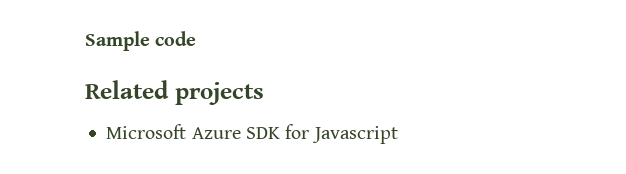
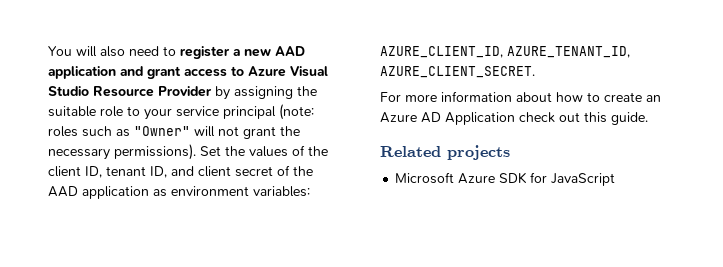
[85,31,197,51] Sample code -> [48,46,305,59] [48,66,328,79] [48,86,317,100] [48,104,314,120] [48,126,300,139] [48,144,328,160] [48,165,313,178] [48,186,310,199] [380,46,630,58] [380,66,535,78] [380,91,661,102] [380,112,648,125] You will also need to register a new AAD application and grant access to Azure Visual Studio Resource Provider by assigning the suitable role to your service principal (note: roles such as "Owner" will not grant the necessary permissions). Set the values of the client ID, tenant ID, and client secret of the AAD application as environment variables: AZURE_CLIENT_ID, AZURE_TENANT_ID, AZURE_CLIENT_SECRET. // For more information about how to create an Azure AD Application check out this guide.
[311,126,398,144] Javascript -> [551,173,616,186] JavaScript

